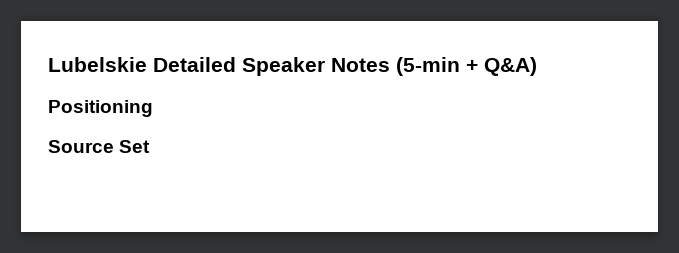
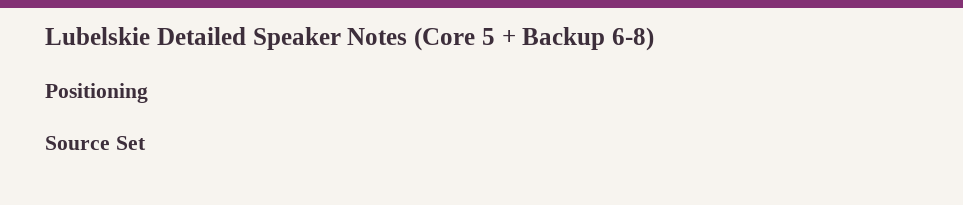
[396,57,537,76] (5-min + Q&A) -> [414,27,654,51] (Core 5 + Backup 6-8)

